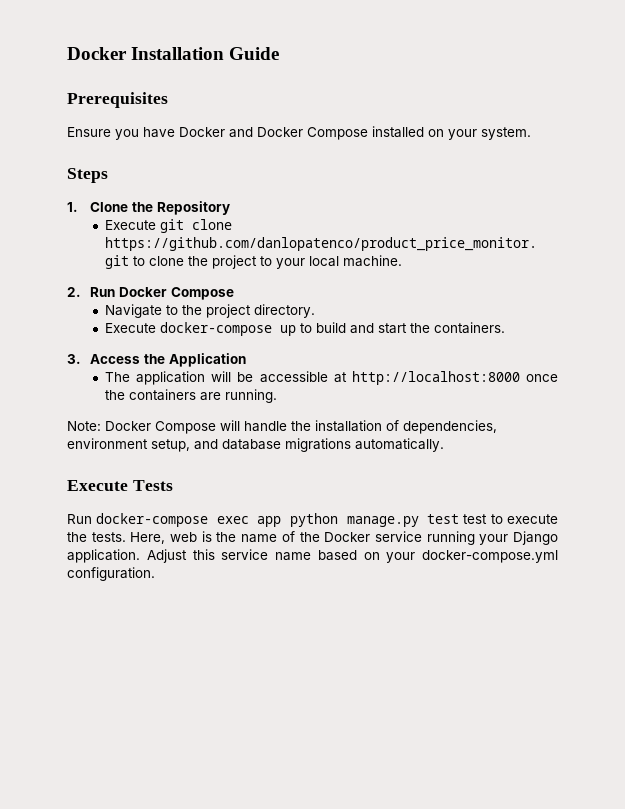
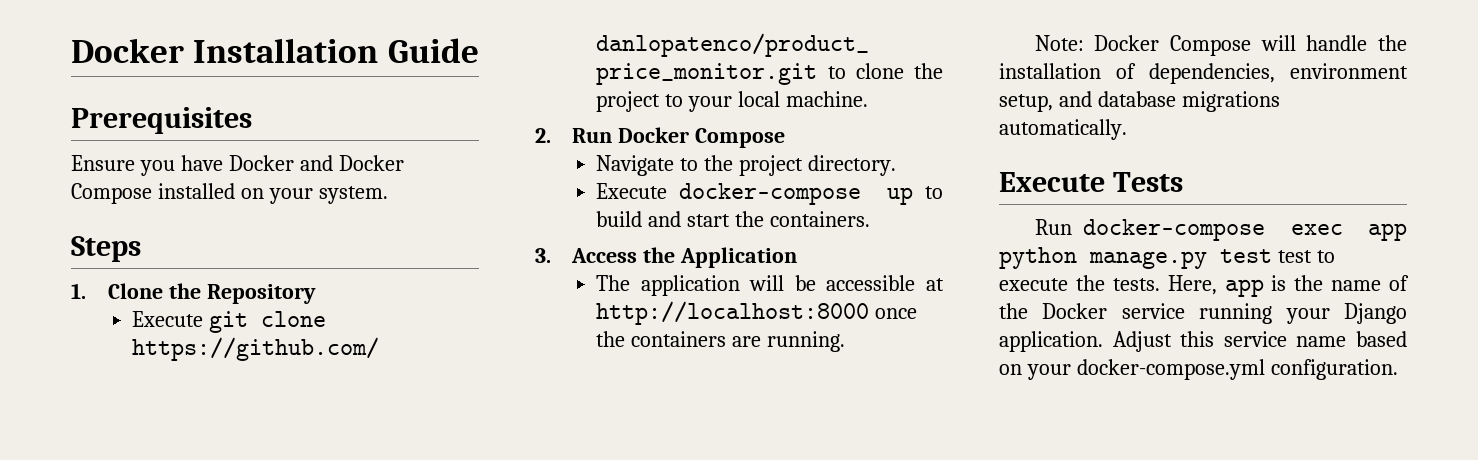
[170,532,198,542] web -> [1224,279,1264,297] app

